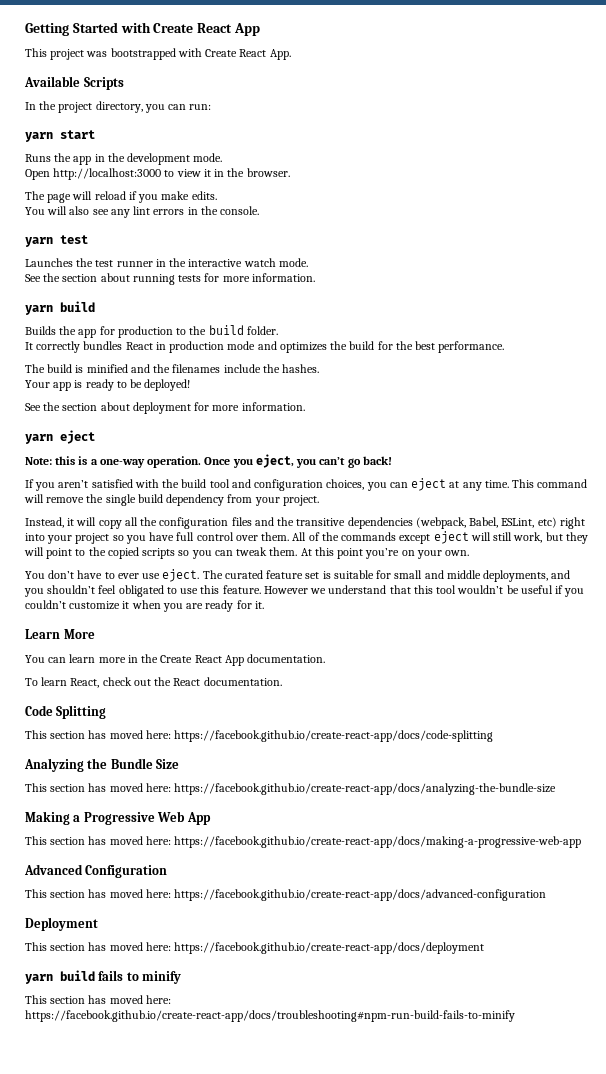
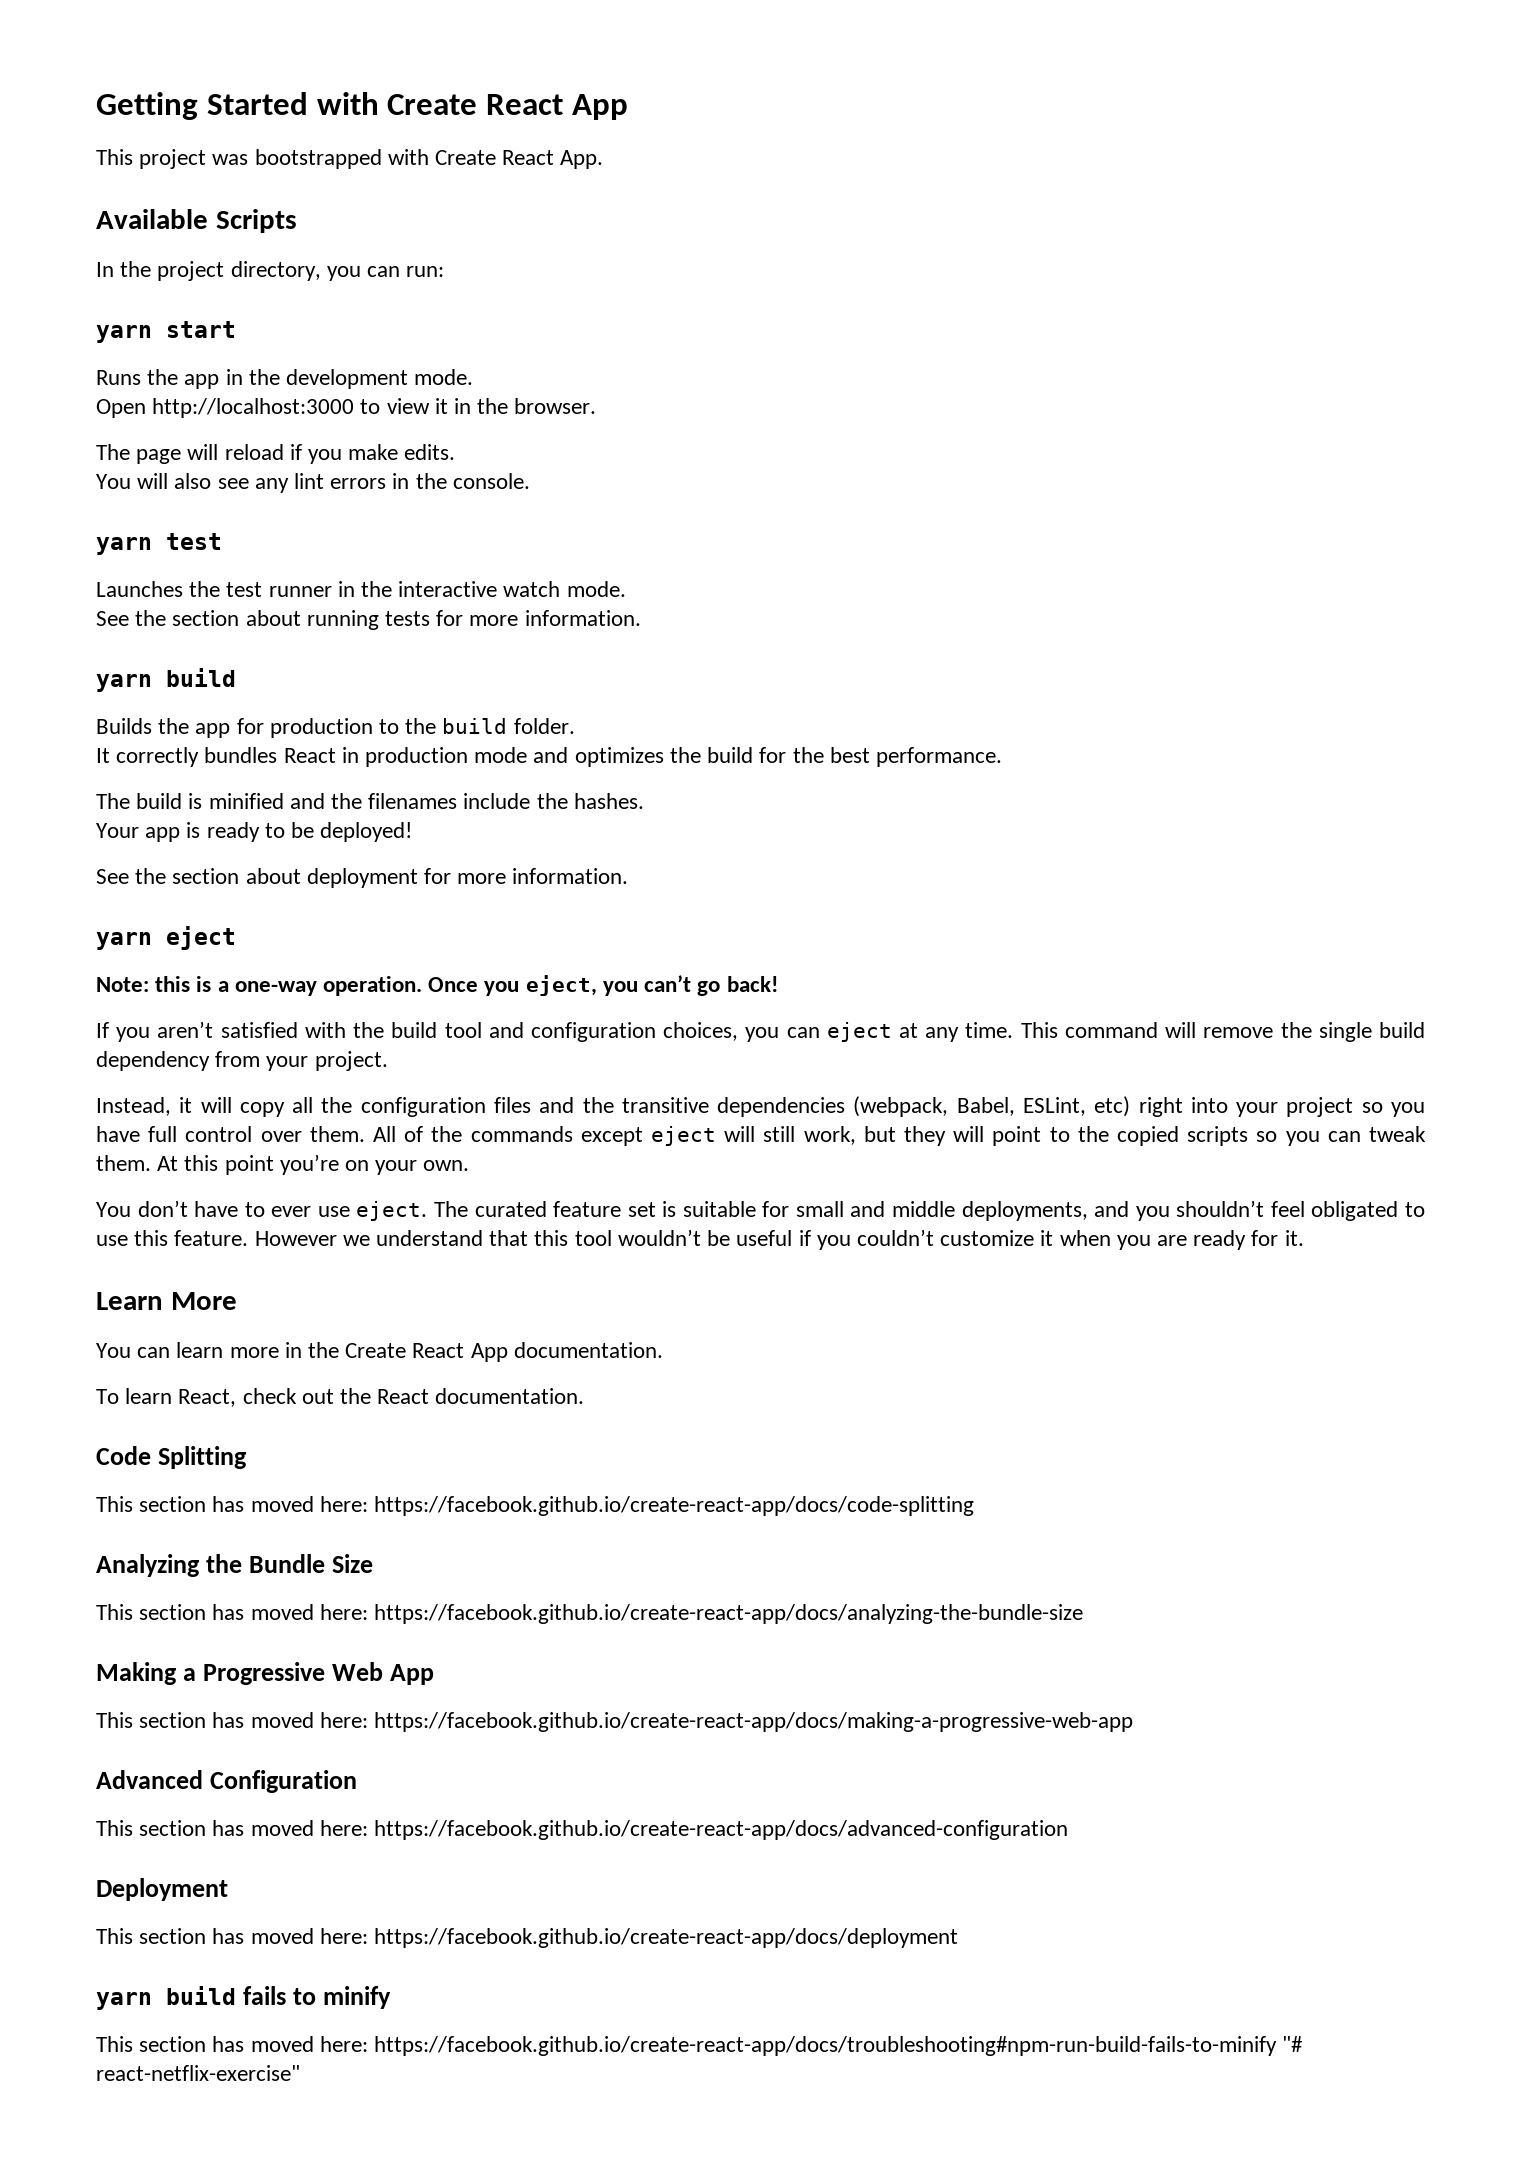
(515, 1016) none -> [1282,2036,1304,2052] [96,2065,300,2081] "# react-netflix-exercise"

